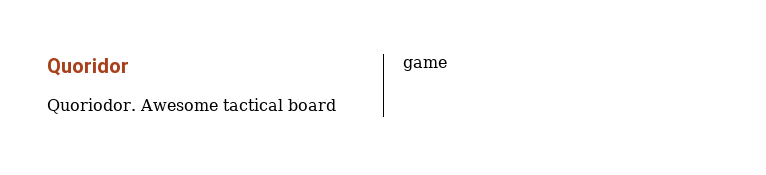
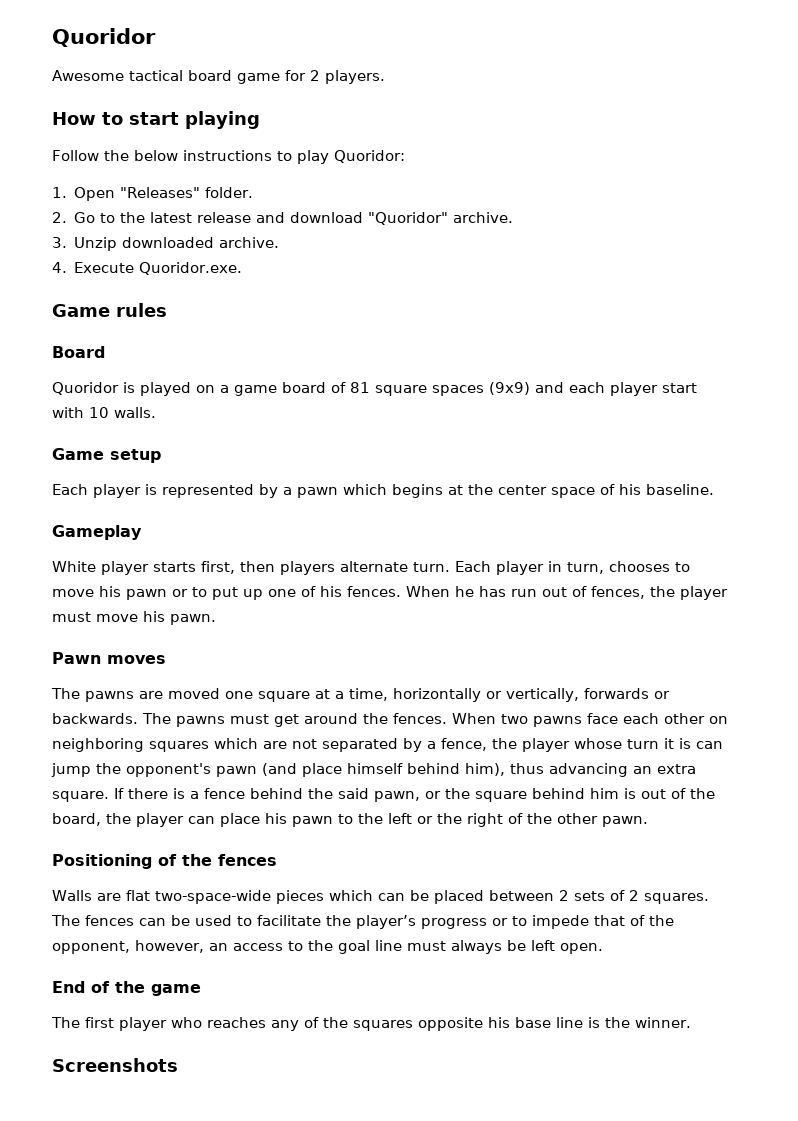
[47,98,136,114] Quoriodor. -> (156, 37) none
(447, 65) none -> [285,70,385,84] [52,111,260,129] [52,150,405,164] [52,187,254,201] [52,212,514,225] [52,237,280,251] [52,262,243,275] [52,303,167,317] [52,346,105,358] [52,382,697,396] [52,407,156,418] [52,448,161,463] [52,484,714,498] [52,525,142,540] [52,561,690,575] [52,586,728,600] [52,611,216,625] [52,652,166,664] [51,688,670,702] [52,713,728,727] [52,738,723,752] [51,763,696,777] [52,788,715,802] [52,813,648,827] [52,854,277,869] [52,890,709,904] [51,915,674,929] [52,940,603,954] [52,981,201,996] [51,1017,691,1031] [52,1058,178,1072] for 2 players. // How to start playing // Follow the below instructions to play Quoridor: // 1. Open "Releases" folder. // 2. Go to the latest release and download "Quoridor" archive. // 3. Unzip downloaded archive. // 4. Execute Quoridor.exe. // Game rules // Board // Quoridor is played on a game board of 81 square spaces (9x9) and each player start with 10 walls. // Game setup // Each player is represented by a pawn which begins at the center space of his baseline. // Gameplay // White player starts first, then players alternate turn. Each player in turn, chooses to move his pawn or to put up one of his fences. When he has run out of fences, the player must move his pawn. // Pawn moves // The pawns are moved one square at a time, horizontally or vertically, forwards or backwards. The pawns must get around the fences. When two pawns face each other on neighboring squares which are not separated by a fence, the player whose turn it is can jump the opponent's pawn (and place himself behind him), thus advancing an extra square. If there is a fence behind the said pawn, or the square behind him is out of the board, the player can place his pawn to the left or the right of the other pawn. // Positioning of the fences // Walls are flat two-space-wide pieces which can be placed between 2 sets of 2 squares. The fences can be used to facilitate the player’s progress or to impede that of the opponent, however, an access to the goal line must always be left open. // End of the game // The first player who reaches any of the squares opposite his base line is the winner. // Screenshots

